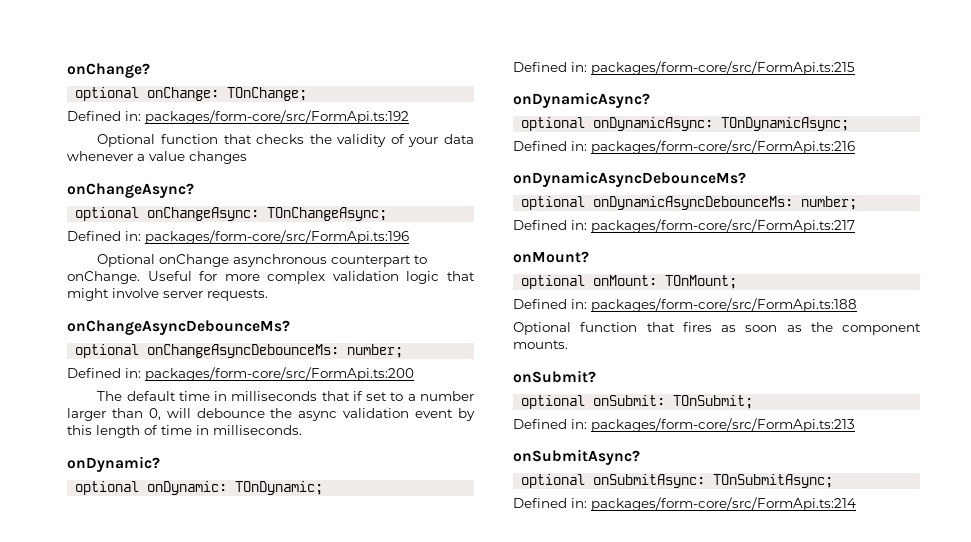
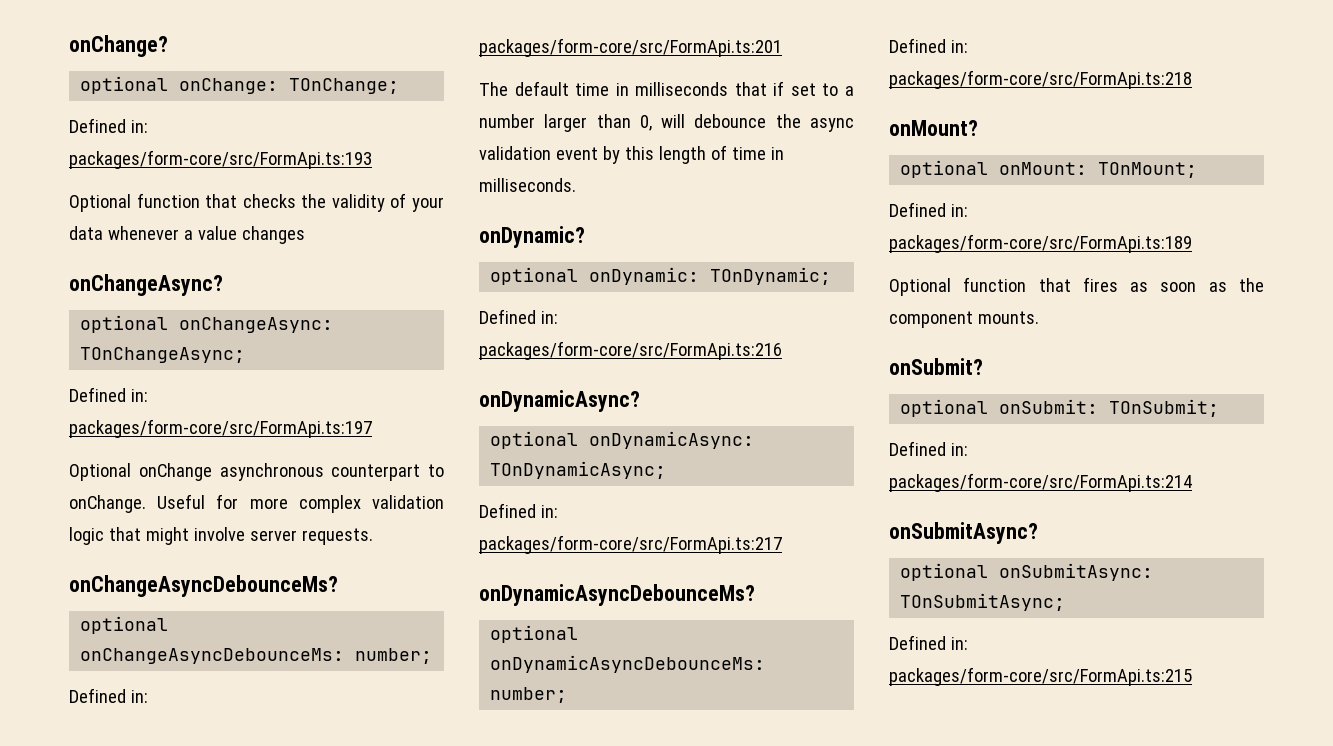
[145,110,409,124] packages/form-core/src/FormApi.ts:192 -> [69,150,372,169] packages/form-core/src/FormApi.ts:193
[145,230,409,244] packages/form-core/src/FormApi.ts:196 -> [69,419,372,438] packages/form-core/src/FormApi.ts:197
[145,367,414,381] packages/form-core/src/FormApi.ts:200 -> [479,38,782,57] packages/form-core/src/FormApi.ts:201
[591,61,855,75] packages/form-core/src/FormApi.ts:215 -> [479,341,782,360] packages/form-core/src/FormApi.ts:216
[591,140,855,154] packages/form-core/src/FormApi.ts:216 -> [479,535,782,554] packages/form-core/src/FormApi.ts:217
[591,219,855,233] packages/form-core/src/FormApi.ts:217 -> [889,70,1192,89] packages/form-core/src/FormApi.ts:218
[591,298,857,312] packages/form-core/src/FormApi.ts:188 -> [889,234,1192,253] packages/form-core/src/FormApi.ts:189
[591,418,855,432] packages/form-core/src/FormApi.ts:213 -> [889,473,1192,492] packages/form-core/src/FormApi.ts:214
[591,497,856,511] packages/form-core/src/FormApi.ts:214 -> [889,667,1192,686] packages/form-core/src/FormApi.ts:215

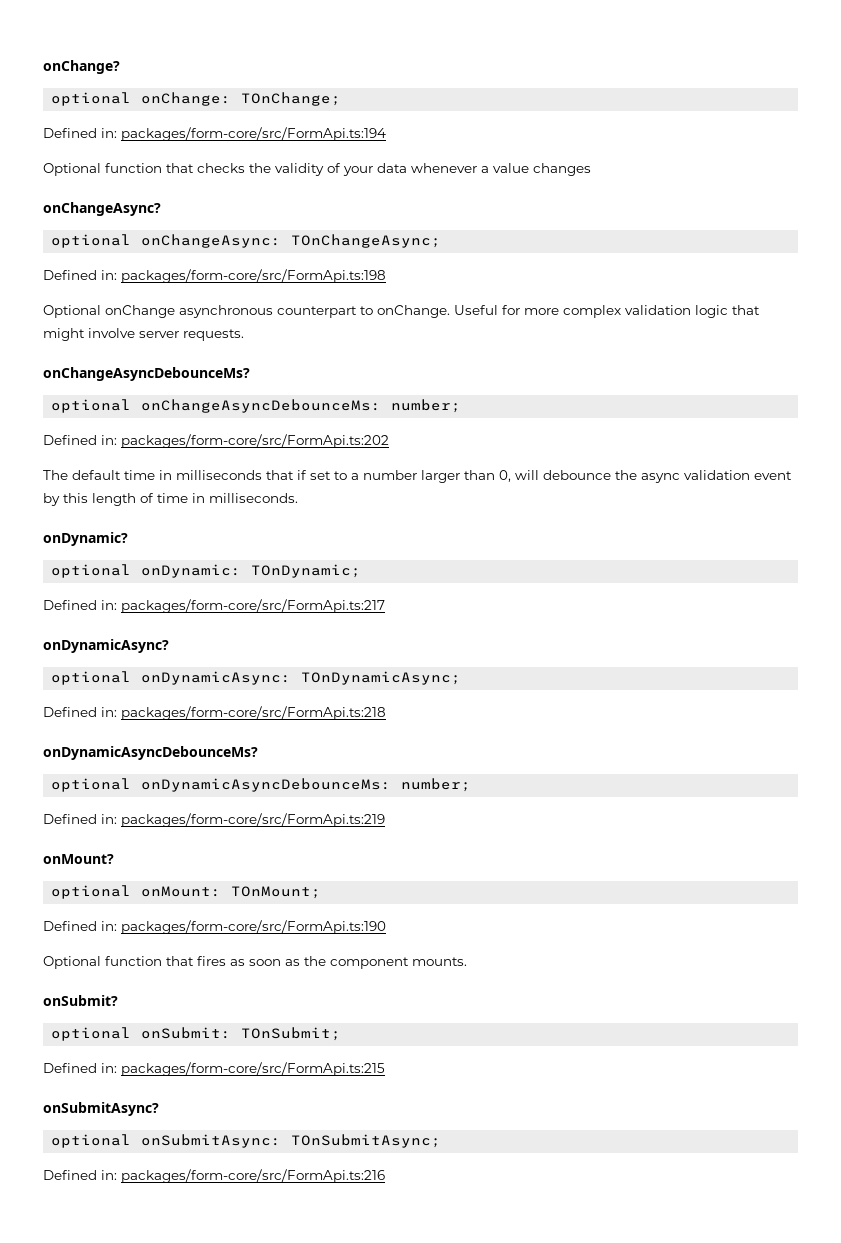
[69,150,372,169] packages/form-core/src/FormApi.ts:193 -> [121,127,386,141] packages/form-core/src/FormApi.ts:194
[69,419,372,438] packages/form-core/src/FormApi.ts:197 -> [121,269,386,283] packages/form-core/src/FormApi.ts:198
[479,38,782,57] packages/form-core/src/FormApi.ts:201 -> [121,434,389,448] packages/form-core/src/FormApi.ts:202
[479,341,782,360] packages/form-core/src/FormApi.ts:216 -> [121,599,385,613] packages/form-core/src/FormApi.ts:217
[479,535,782,554] packages/form-core/src/FormApi.ts:217 -> [121,706,386,720] packages/form-core/src/FormApi.ts:218
[889,70,1192,89] packages/form-core/src/FormApi.ts:218 -> [121,813,385,827] packages/form-core/src/FormApi.ts:219
[889,234,1192,253] packages/form-core/src/FormApi.ts:189 -> [121,920,386,934] packages/form-core/src/FormApi.ts:190
[889,473,1192,492] packages/form-core/src/FormApi.ts:214 -> [121,1062,385,1076] packages/form-core/src/FormApi.ts:215
[889,667,1192,686] packages/form-core/src/FormApi.ts:215 -> [121,1169,385,1183] packages/form-core/src/FormApi.ts:216

